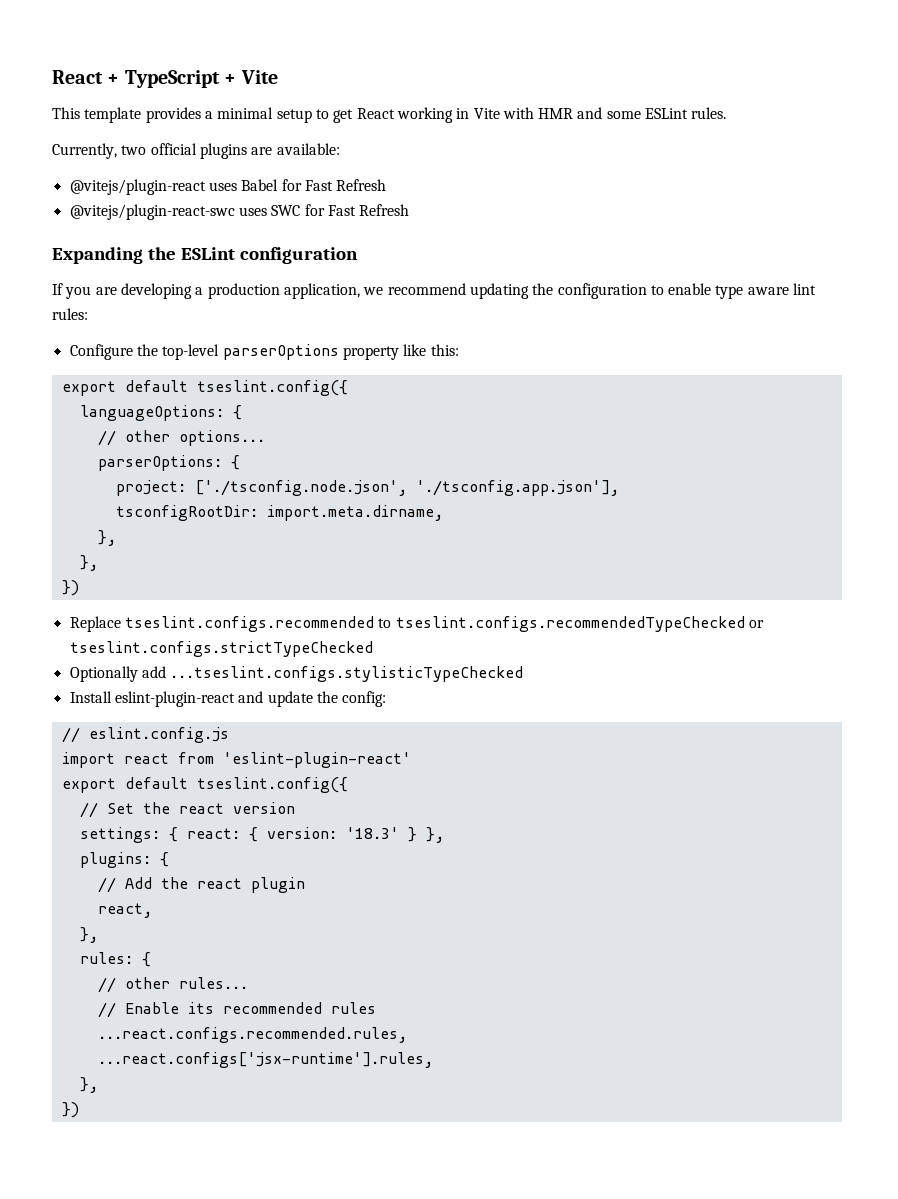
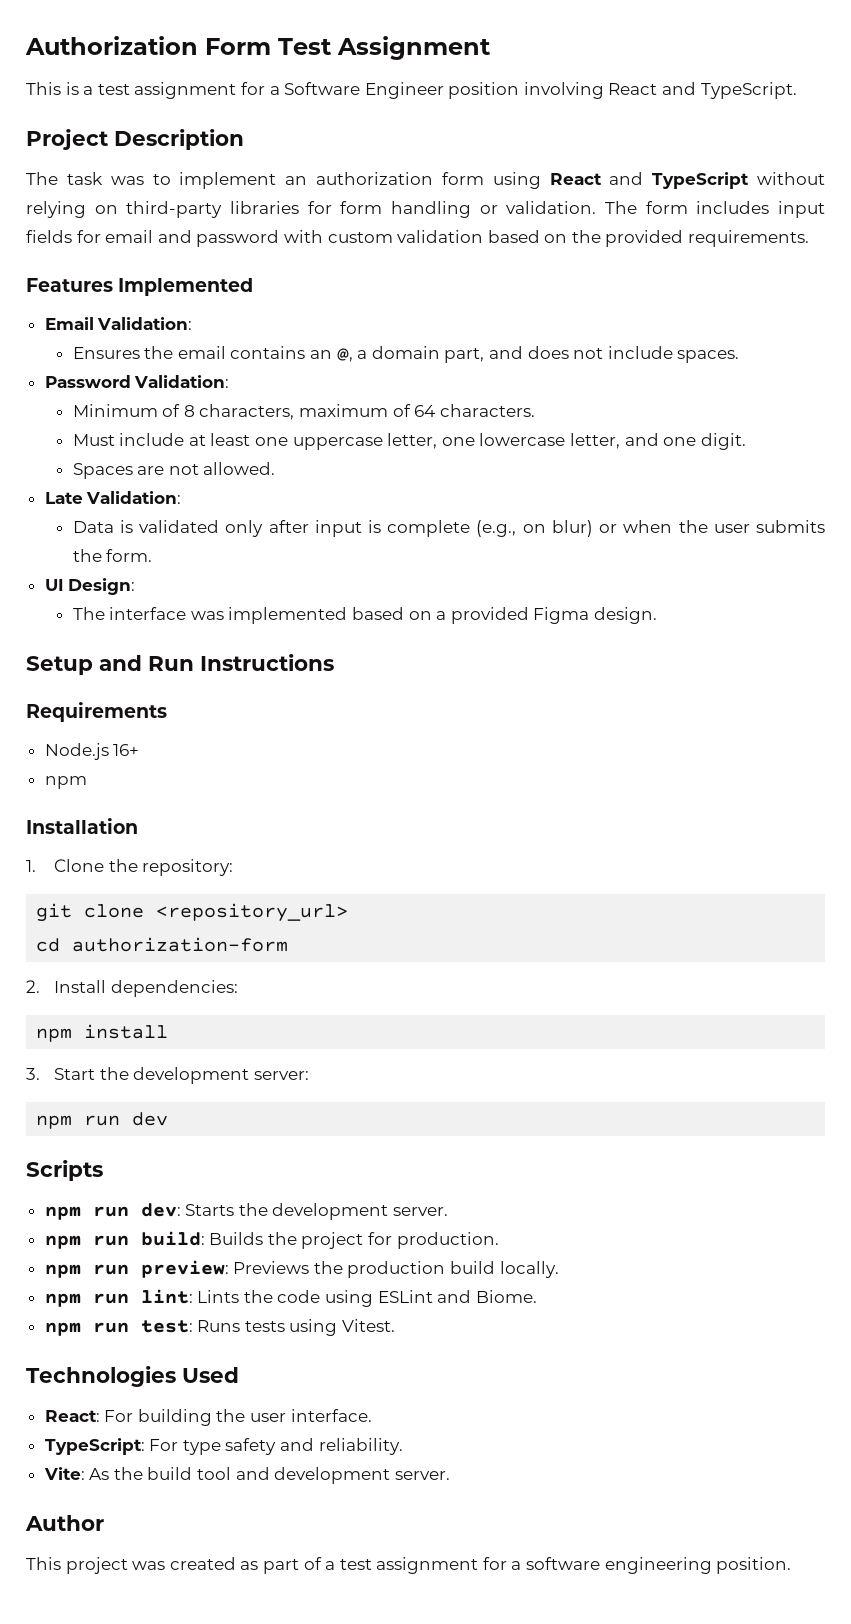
[52,70,278,88] [52,107,727,123] [52,143,340,159] [69,179,387,195] [69,204,410,220] [52,247,358,264] [52,283,817,299] [52,308,88,320] [69,344,459,360] [61,380,348,396] [79,405,242,421] [97,430,265,446] [97,455,240,471] [115,480,619,496] [115,505,443,521] [97,530,116,546] [79,555,98,571] [61,580,79,596] [69,616,764,632] [69,641,373,657] [69,666,524,682] [69,691,387,707] [61,727,229,743] [61,752,411,768] [61,777,348,793] [79,802,295,818] [79,827,444,843] [79,852,169,868] [97,877,305,893] [97,903,152,918] [79,927,98,943] [79,952,151,967] [97,977,248,993] [97,1002,376,1018] [97,1027,407,1043] [97,1052,433,1068] [79,1077,98,1093] [61,1102,79,1118] React + TypeScript + Vite // This template provides a minimal setup to get React working in Vite with HMR and some ESLint rules. // Currently, two official plugins are available: // @vitejs/plugin-react uses Babel for Fast Refresh // @vitejs/plugin-react-swc uses SWC for Fast Refresh // Expanding the ESLint configuration // If you are developing a production application, we recommend updating the configuration to enable type aware lint rules: // Configure the top-level parserOptions property like this: // export default tseslint.config({ // languageOptions: { // // other options... // parserOptions: { // project: ['./tsconfig.node.json', './tsconfig.app.json'], // tsconfigRootDir: import.meta.dirname, // }, // }, // }) // Replace tseslint.configs.recommended to tseslint.configs.recommendedTypeChecked or tseslint.configs.strictTypeChecked // Optionally add ...tseslint.configs.stylisticTypeChecked // Install eslint-plugin-react and update the config: // // eslint.config.js // import react from 'eslint-plugin-react' // export default tseslint.config({ // // Set the react version // settings: { react: { version: '18.3' } }, // plugins: { // // Add the react plugin // react, // }, // rules: { // // other rules... // // Enable its recommended rules // ...react.configs.recommended.rules, // ...react.configs['jsx-runtime'].rules, // }, // }) -> [25,36,491,60] [26,82,797,99] [26,129,244,150] [26,172,825,189] [26,201,825,218] [26,230,810,247] [26,278,254,296] [44,317,193,330] [72,346,740,363] [44,375,230,388] [72,404,535,420] [72,433,746,450] [72,462,276,479] [44,491,182,504] [72,520,826,537] [72,549,153,562] [44,578,136,595] [72,607,657,624] [26,654,334,675] [26,702,167,722] [44,743,140,760] [44,776,87,789] [26,818,138,834] [26,859,234,876] [36,903,349,922] [36,937,289,952] [26,980,238,997] [36,1024,169,1042] [26,1067,309,1084] [36,1112,169,1129] [26,1160,103,1181] [44,1203,449,1220] [44,1231,499,1249] [44,1260,559,1278] [44,1289,537,1307] [44,1319,396,1336] [26,1366,239,1387] [44,1409,372,1426] [44,1438,403,1455] [43,1467,450,1484] [25,1515,104,1531] [26,1557,792,1574] Authorization Form Test Assignment // This is a test assignment for a Software Engineer position involving React and TypeScript. // Project Description // The task was to implement an authorization form using React and TypeScript without relying on third-party libraries for form handling or validation. The form includes input fields for email and password with custom validation based on the provided requirements. // Features Implemented // Email Validation: // Ensures the email contains an @, a domain part, and does not include spaces. // Password Validation: // Minimum of 8 characters, maximum of 64 characters. // Must include at least one uppercase letter, one lowercase letter, and one digit. // Spaces are not allowed. // Late Validation: // Data is validated only after input is complete (e.g., on blur) or when the user submits the form. // UI Design: // The interface was implemented based on a provided Figma design. // Setup and Run Instructions // Requirements // Node.js 16+ // npm // Installation // 1. Clone the repository: // git clone <repository_url> // cd authorization-form // 2. Install dependencies: // npm install // 3. Start the development server: // npm run dev // Scripts // npm run dev: Starts the development server. // npm run build: Builds the project for production. // npm run preview: Previews the production build locally. // npm run lint: Lints the code using ESLint and Biome. // npm run test: Runs tests using Vitest. // Technologies Used // React: For building the user interface. // TypeScript: For type safety and reliability. // Vite: As the build tool and development server. // Author // This project was created as part of a test assignment for a software engineering position.

